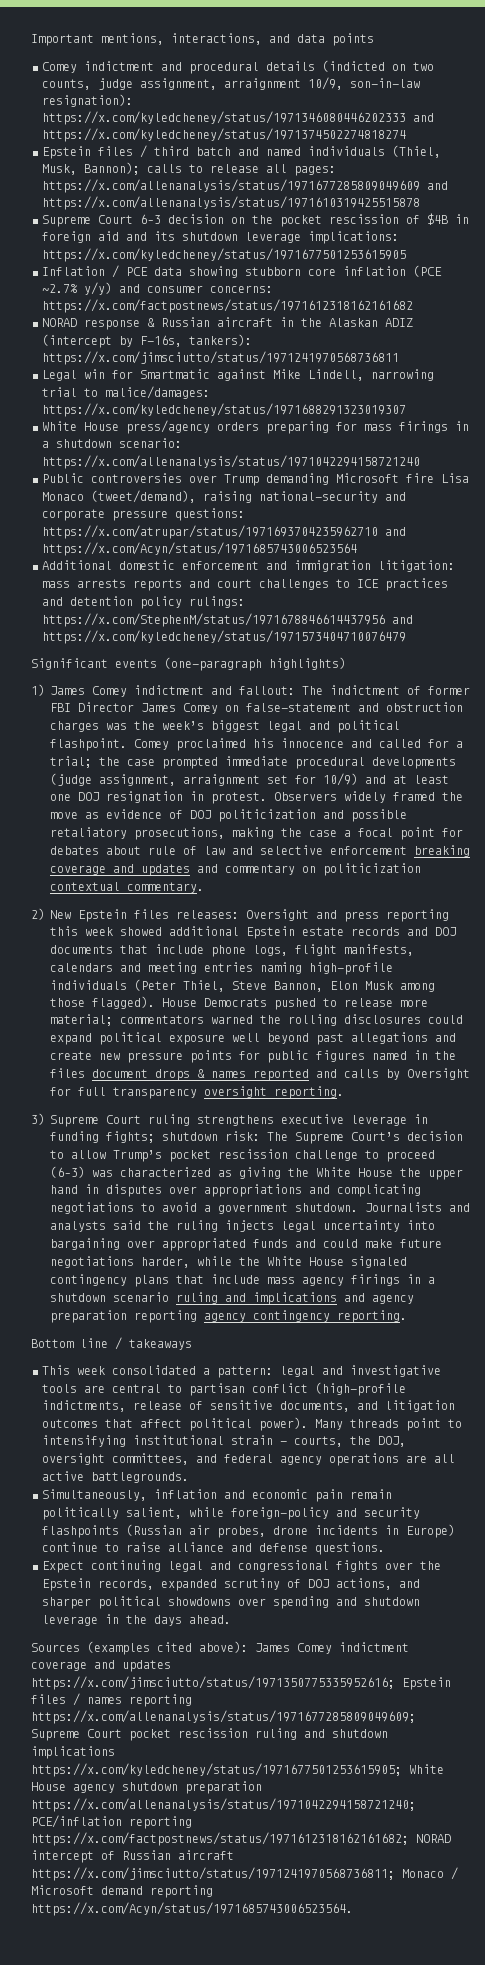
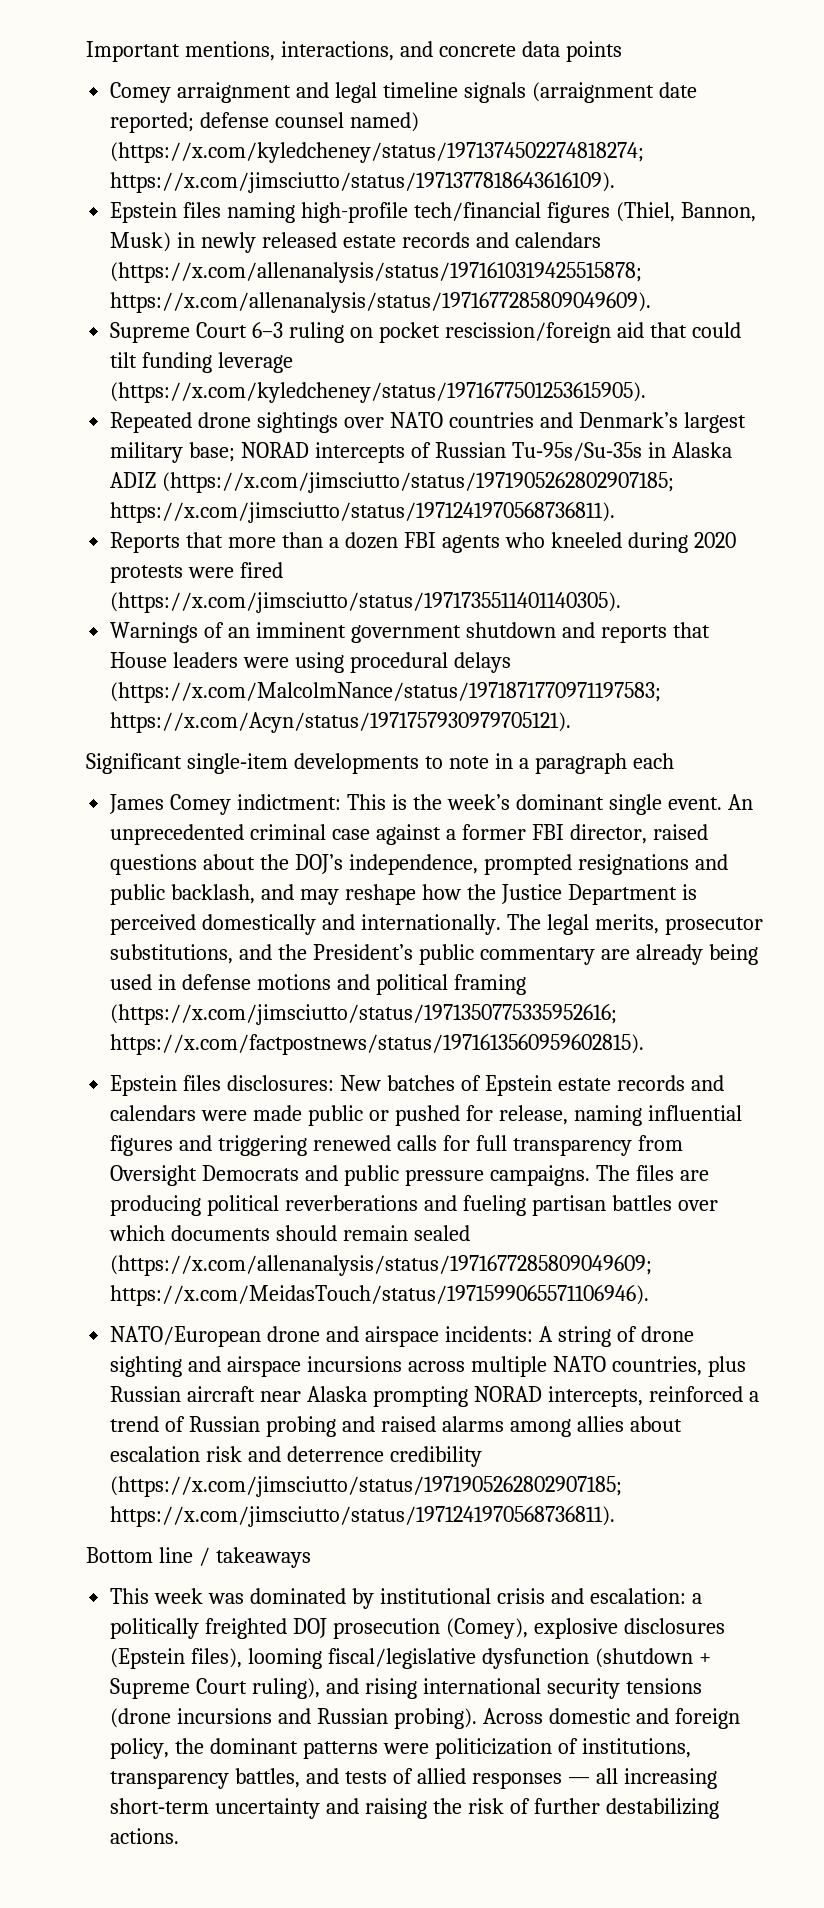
(290, 38) none -> [438,44,516,57] concrete
[84,60,434,74] [42,77,420,90] [42,94,133,107] [42,111,434,125] [42,128,406,142] [42,145,441,159] [42,162,336,176] [42,179,448,193] [42,196,420,210] [42,213,469,227] [42,231,399,244] [42,248,406,262] [42,265,442,278] [42,282,273,295] [42,299,413,313] [42,317,413,330] [42,334,252,348] [42,351,399,365] [42,369,434,381] [42,386,210,399] [42,403,406,417] [42,420,469,434] [42,438,182,448] [42,455,420,469] [42,473,469,486] [42,490,406,503] [42,508,245,521] [42,525,406,539] [42,542,357,556] [42,560,455,572] [42,578,448,591] [42,596,245,609] [42,613,413,627] [42,630,406,644] [31,657,346,671] [31,684,470,697] [50,702,463,714] [50,720,400,733] [50,738,463,751] [50,756,456,769] [50,773,449,786] [50,791,463,804] [50,809,407,822] [50,827,463,840] [50,845,470,857] [50,863,421,876] [50,882,204,893] [31,908,449,922] [50,926,456,939] [50,944,414,957] [50,962,393,975] [50,979,435,992] [50,996,428,1010] [50,1014,463,1026] [50,1032,456,1045] [50,1050,456,1063] [50,1068,470,1081] [50,1086,344,1099] [31,1113,428,1127] [50,1131,463,1144] [50,1149,435,1162] [50,1166,463,1180] [50,1184,421,1197] [50,1202,470,1214] [50,1220,435,1232] [50,1238,442,1251] [50,1256,407,1268] [50,1274,435,1287] [50,1292,414,1305] [50,1310,407,1323] indictment and procedural details (indicted on two counts, judge assignment, arraignment 10/9, son‑in‑law resignation): https://x.com/kyledcheney/status/1971346080446202333 and https://x.com/kyledcheney/status/1971374502274818274 // Epstein files / third batch and named individuals (Thiel, Musk, Bannon); calls to release all pages: https://x.com/allenanalysis/status/1971677285809049609 and https://x.com/allenanalysis/status/1971610319425515878 // Supreme Court 6–3 decision on the pocket rescission of $4B in foreign aid and its shutdown leverage implications: https://x.com/kyledcheney/status/1971677501253615905 // Inflation / PCE data showing stubborn core inflation (PCE ~2.7% y/y) and consumer concerns: https://x.com/factpostnews/status/1971612318162161682 // NORAD response & Russian aircraft in the Alaskan ADIZ (intercept by F‑16s, tankers): https://x.com/jimsciutto/status/1971241970568736811 // Legal win for Smartmatic against Mike Lindell, narrowing trial to malice/damages: https://x.com/kyledcheney/status/1971688291323019307 // White House press/agency orders preparing for mass firings in a shutdown scenario: https://x.com/allenanalysis/status/1971042294158721240 // Public controversies over Trump demanding Microsoft fire Lisa Monaco (tweet/demand), raising national‑security and corporate pressure questions: https://x.com/atrupar/status/1971693704235962710 and https://x.com/Acyn/status/1971685743006523564 // Additional domestic enforcement and immigration litigation: mass arrests reports and court challenges to ICE practices and detention policy rulings: https://x.com/StephenM/status/1971678846614437956 and https://x.com/kyledcheney/status/1971573404710076479 // Significant events (one‑paragraph highlights) // 1) James Comey indictment and fallout: The indictment of former FBI Director James Comey on false‑statement and obstruction charges was the week’s biggest legal and political flashpoint. Comey proclaimed his innocence and called for a trial; the case prompted immediate procedural developments (judge assignment, arraignment set for 10/9) and at least one DOJ resignation in protest. Observers widely framed the move as evidence of DOJ politicization and possible retaliatory prosecutions, making the case a focal point for debates about rule of law and selective enforcement breaking coverage and updates and commentary on politicization contextual commentary. // 2) New Epstein files releases: Oversight and press reporting this week showed additional Epstein estate records and DOJ documents that include phone logs, flight manifests, calendars and meeting entries naming high‑profile individuals (Peter Thiel, Steve Bannon, Elon Musk among those flagged). House Democrats pushed to release more material; commentators warned the rolling disclosures could expand political exposure well beyond past allegations and create new pressure points for public figures named in the files document drops & names reported and calls by Oversight for full transparency oversight reporting. // 3) Supreme Court ruling strengthens executive leverage in funding fights; shutdown risk: The Supreme Court’s decision to allow Trump’s pocket rescission challenge to proceed (6–3) was characterized as giving the White House the upper hand in disputes over appropriations and complicating negotiations to avoid a government shutdown. Journalists and analysts said the ruling injects legal uncertainty into bargaining over appropriated funds and could make future negotiations harder, while the White House signaled contingency plans that include mass agency firings in a shutdown scenario ruling and implications and agency preparation reporting agency contingency reporting. -> [177,82,697,103] [110,112,420,133] [110,142,645,163] [110,172,616,193] [110,202,756,223] [110,232,601,253] [110,262,643,283] [110,292,652,313] [110,322,741,343] [110,352,294,373] [110,382,647,403] [110,412,746,433] [110,442,732,463] [110,472,675,493] [110,502,616,523] [110,532,736,553] [110,562,284,583] [110,592,622,613] [110,622,710,643] [110,652,511,673] [110,682,662,703] [110,712,572,733] [86,753,674,774] [109,794,753,815] [110,824,708,845] [110,854,728,875] [110,884,697,905] [110,914,763,935] [110,944,758,965] [110,974,526,995] [110,1004,618,1025] [110,1034,645,1055] [110,1075,724,1096] [110,1105,742,1126] [110,1135,683,1156] [110,1165,709,1186] [110,1195,718,1216] [109,1225,470,1241] [110,1255,653,1276] [110,1285,650,1306] [110,1326,694,1347] [110,1356,746,1377] [110,1386,759,1407] [110,1416,682,1437] [110,1446,482,1467] [110,1476,623,1497] [110,1506,616,1527] arraignment and legal timeline signals (arraignment date reported; defense counsel named) (https://x.com/kyledcheney/status/1971374502274818274; https://x.com/jimsciutto/status/1971377818643616109). // Epstein files naming high-profile tech/financial figures (Thiel, Bannon, Musk) in newly released estate records and calendars (https://x.com/allenanalysis/status/1971610319425515878; https://x.com/allenanalysis/status/1971677285809049609). // Supreme Court 6–3 ruling on pocket rescission/foreign aid that could tilt funding leverage (https://x.com/kyledcheney/status/1971677501253615905). // Repeated drone sightings over NATO countries and Denmark’s largest military base; NORAD intercepts of Russian Tu‑95s/Su‑35s in Alaska ADIZ (https://x.com/jimsciutto/status/1971905262802907185; https://x.com/jimsciutto/status/1971241970568736811). // Reports that more than a dozen FBI agents who kneeled during 2020 protests were fired (https://x.com/jimsciutto/status/1971735511401140305). // Warnings of an imminent government shutdown and reports that House leaders were using procedural delays (https://x.com/MalcolmNance/status/1971871770971197583; https://x.com/Acyn/status/1971757930979705121). // Significant single‑item developments to note in a paragraph each // James Comey indictment: This is the week’s dominant single event. An unprecedented criminal case against a former FBI director, raised questions about the DOJ’s independence, prompted resignations and public backlash, and may reshape how the Justice Department is perceived domestically and internationally. The legal merits, prosecutor substitutions, and the President’s public commentary are already being used in defense motions and political framing (https://x.com/jimsciutto/status/1971350775335952616; https://x.com/factpostnews/status/1971613560959602815). // Epstein files disclosures: New batches of Epstein estate records and calendars were made public or pushed for release, naming influential figures and triggering renewed calls for full transparency from Oversight Democrats and public pressure campaigns. The files are producing political reverberations and fueling partisan battles over which documents should remain sealed (https://x.com/allenanalysis/status/1971677285809049609; https://x.com/MeidasTouch/status/1971599065571106946). // NATO/European drone and airspace incidents: A string of drone sighting and airspace incursions across multiple NATO countries, plus Russian aircraft near Alaska prompting NORAD intercepts, reinforced a trend of Russian probing and raised alarms among allies about escalation risk and deterrence credibility (https://x.com/jimsciutto/status/1971905262802907185; https://x.com/jimsciutto/status/1971241970568736811).
[112,1365,441,1378] [42,1382,406,1396] [42,1400,455,1412] [42,1417,462,1431] [42,1435,406,1447] [42,1453,455,1466] [42,1471,189,1483] [42,1489,392,1502] [42,1507,420,1520] [42,1524,455,1538] [42,1542,385,1555] [42,1560,441,1573] [42,1578,420,1591] [42,1596,420,1609] [42,1614,231,1626] [31,1641,409,1655] [31,1660,171,1672] [31,1676,451,1690] [31,1693,192,1707] [31,1710,416,1724] [31,1728,388,1741] [31,1746,115,1759] [31,1763,444,1777] [31,1781,262,1794] [31,1798,416,1812] [31,1815,192,1829] [31,1832,451,1846] [31,1850,234,1863] [31,1867,458,1881] [31,1885,213,1898] [31,1902,353,1916] consolidated a pattern: legal and investigative tools are central to partisan conflict (high‑profile indictments, release of sensitive documents, and litigation outcomes that affect political power). Many threads point to intensifying institutional strain — courts, the DOJ, oversight committees, and federal agency operations are all active battlegrounds. // Simultaneously, inflation and economic pain remain politically salient, while foreign‑policy and security flashpoints (Russian air probes, drone incidents in Europe) continue to raise alliance and defense questions. // Expect continuing legal and congressional fights over the Epstein records, expanded scrutiny of DOJ actions, and sharper political showdowns over spending and shutdown leverage in the days ahead. // Sources (examples cited above): James Comey indictment coverage and updates https://x.com/jimsciutto/status/1971350775335952616; Epstein files / names reporting https://x.com/allenanalysis/status/1971677285809049609; Supreme Court pocket rescission ruling and shutdown implications https://x.com/kyledcheney/status/1971677501253615905; White House agency shutdown preparation https://x.com/allenanalysis/status/1971042294158721240; PCE/inflation reporting https://x.com/factpostnews/status/1971612318162161682; NORAD intercept of Russian aircraft https://x.com/jimsciutto/status/1971241970568736811; Monaco / Microsoft demand reporting https://x.com/Acyn/status/1971685743006523564. -> [208,1588,702,1609] [110,1618,725,1639] [110,1648,711,1669] [110,1678,702,1699] [110,1708,740,1729] [110,1738,691,1759] [110,1768,717,1789] [110,1798,719,1819] [110,1828,180,1844] was dominated by institutional crisis and escalation: a politically freighted DOJ prosecution (Comey), explosive disclosures (Epstein files), looming fiscal/legislative dysfunction (shutdown + Supreme Court ruling), and rising international security tensions (drone incursions and Russian probing). Across domestic and foreign policy, the dominant patterns were politicization of institutions, transparency battles, and tests of allied responses — all increasing short‑term uncertainty and raising the risk of further destabilizing actions.

